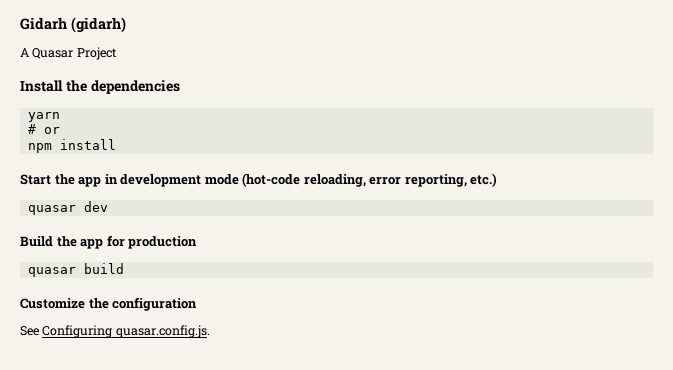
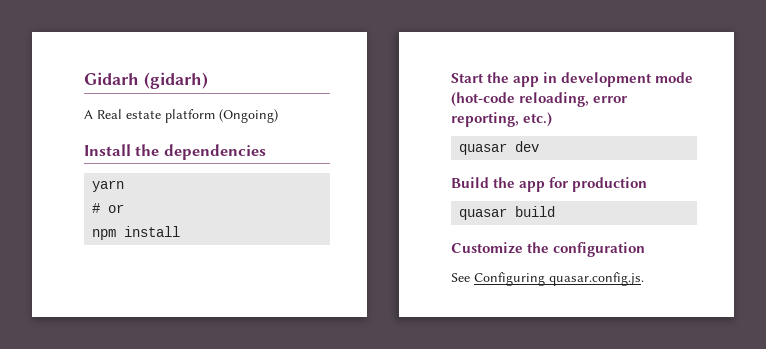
[32,47,117,60] Quasar Project -> [97,109,278,123] Real estate platform (Ongoing)

